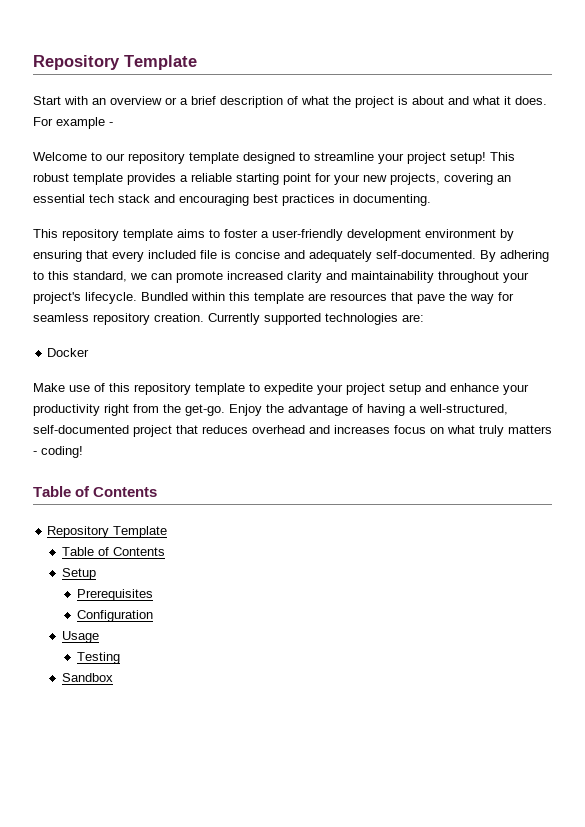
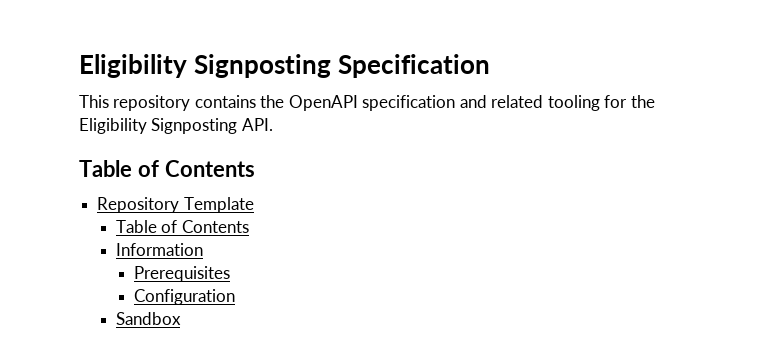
[33,55,197,70] [33,96,547,108] [33,117,113,129] [33,152,515,164] [33,173,511,185] [33,194,431,206] [33,229,514,241] [33,250,549,262] [33,271,529,283] [33,292,514,304] [33,313,424,325] [47,348,90,357] [33,383,529,395] [33,404,508,416] [33,425,552,437] [33,446,83,458] Repository Template // Start with an overview or a brief description of what the project is about and what it does. For example - // Welcome to our repository template designed to streamline your project setup! This robust template provides a reliable starting point for your new projects, covering an essential tech stack and encouraging best practices in documenting. // This repository template aims to foster a user-friendly development environment by ensuring that every included file is concise and adequately self-documented. By adhering to this standard, we can promote increased clarity and maintainability throughout your project's lifecycle. Bundled within this template are resources that pave the way for seamless repository creation. Currently supported technologies are: // Docker // Make use of this repository template to expedite your project setup and enhance your productivity right from the get-go. Enjoy the advantage of having a well-structured, self-documented project that reduces overhead and increases focus on what truly matters - coding! -> [79,54,491,78] [79,95,655,111] [79,118,273,134] Eligibility Signposting Specification // This repository contains the OpenAPI specification and related tooling for the Eligibility Signposting API.
[62,568,97,580] Setup -> [115,243,203,256] Information
[62,631,100,643] [76,652,120,664] // Usage // Testing -> (236, 297) none

